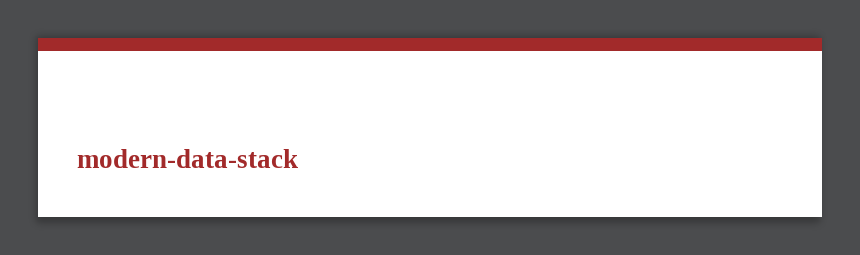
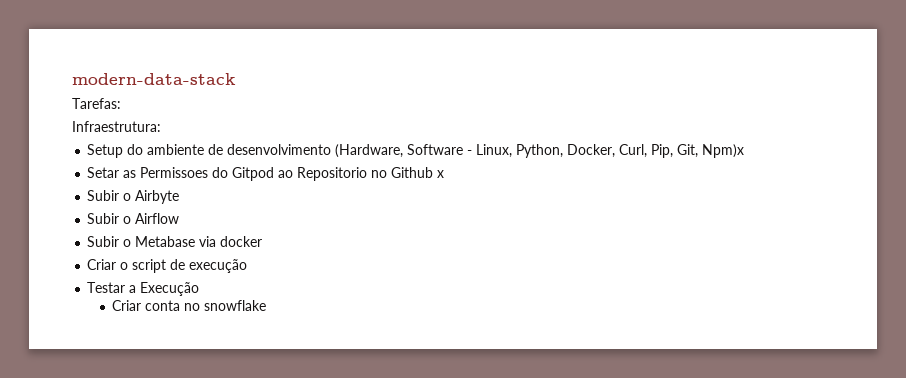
(298, 158) none -> [72,98,121,109] [72,121,161,132] [87,144,745,158] [87,167,445,181] [87,190,180,204] [87,213,180,224] [87,236,263,247] [87,259,248,273] [87,282,200,296] [112,300,267,311] // Tarefas: // Infraestrutura: // Setup do ambiente de desenvolvimento (Hardware, Software - Linux, Python, Docker, Curl, Pip, Git, Npm)x // Setar as Permissoes do Gitpod ao Repositorio no Github x // Subir o Airbyte // Subir o Airflow // Subir o Metabase via docker // Criar o script de execução // Testar a Execução // Criar conta no snowflake

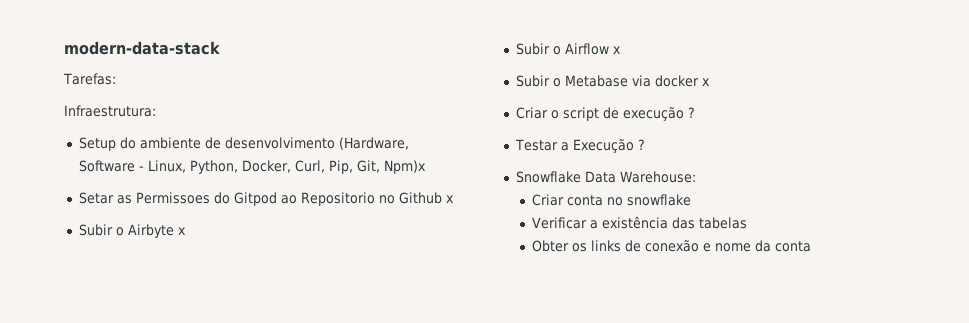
(180, 197) none -> [177,227,186,235] x
(180, 218) none -> [612,46,621,54] x
(263, 241) none -> [701,78,710,86] x
(248, 266) none -> [687,107,695,118] ?
(200, 289) none -> [637,139,645,150] [515,171,696,183] ? // Snowflake Data Warehouse:
(267, 305) none -> [532,216,748,229] [532,240,812,252] // Verificar a existência das tabelas // Obter os links de conexão e nome da conta

